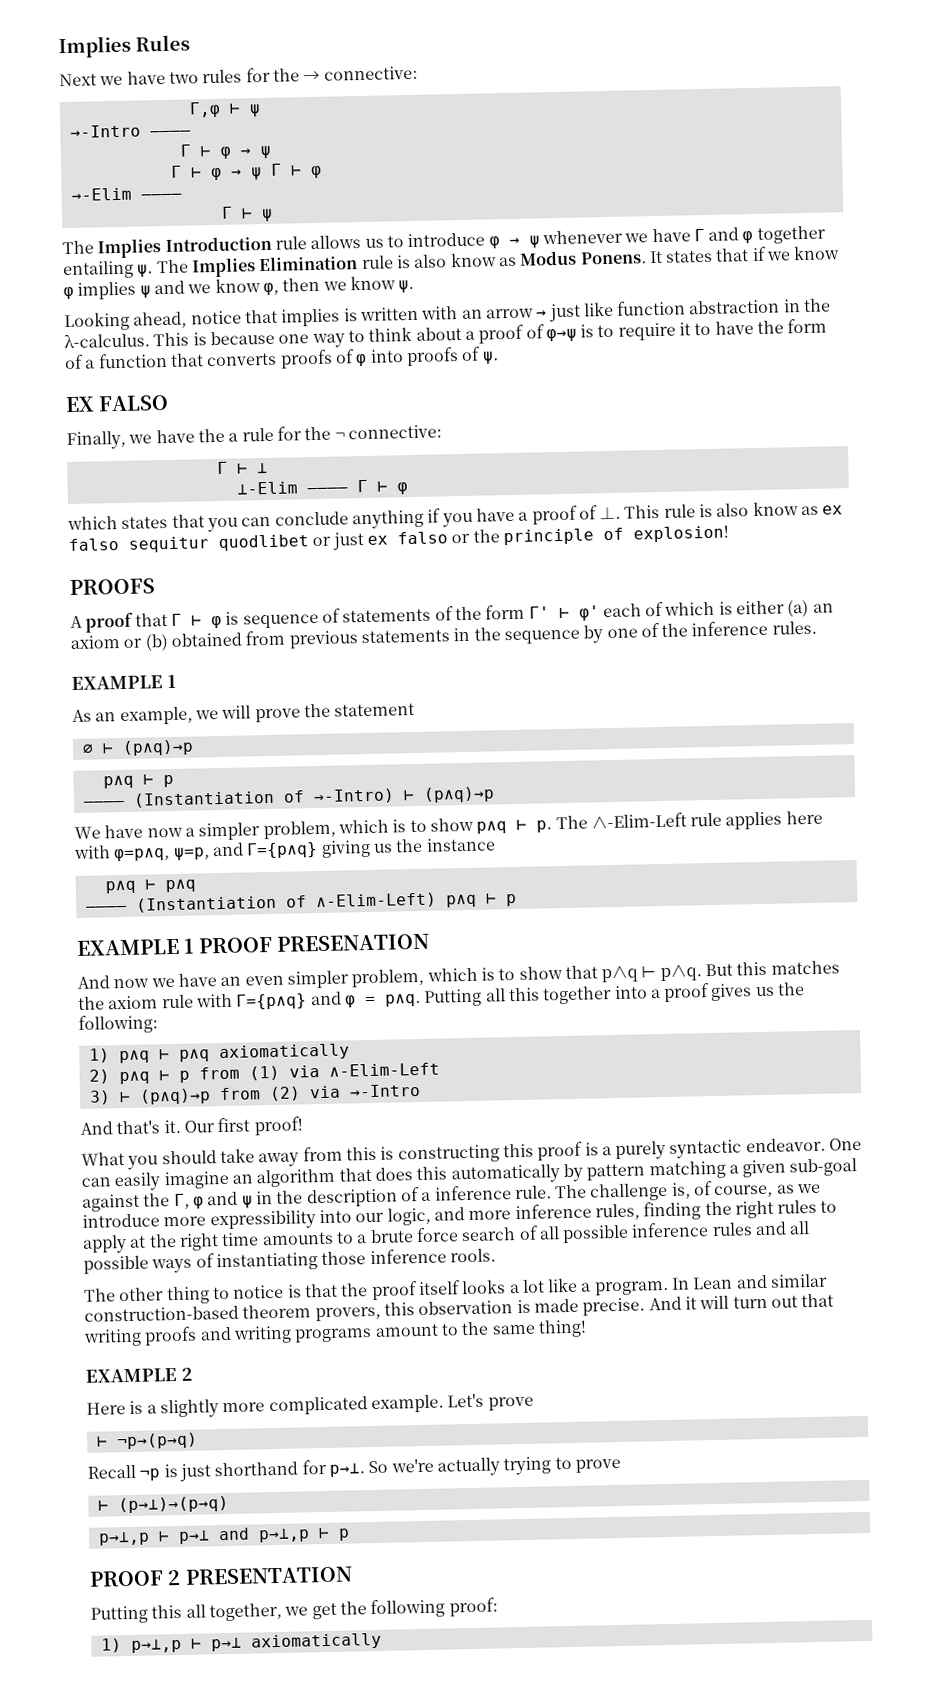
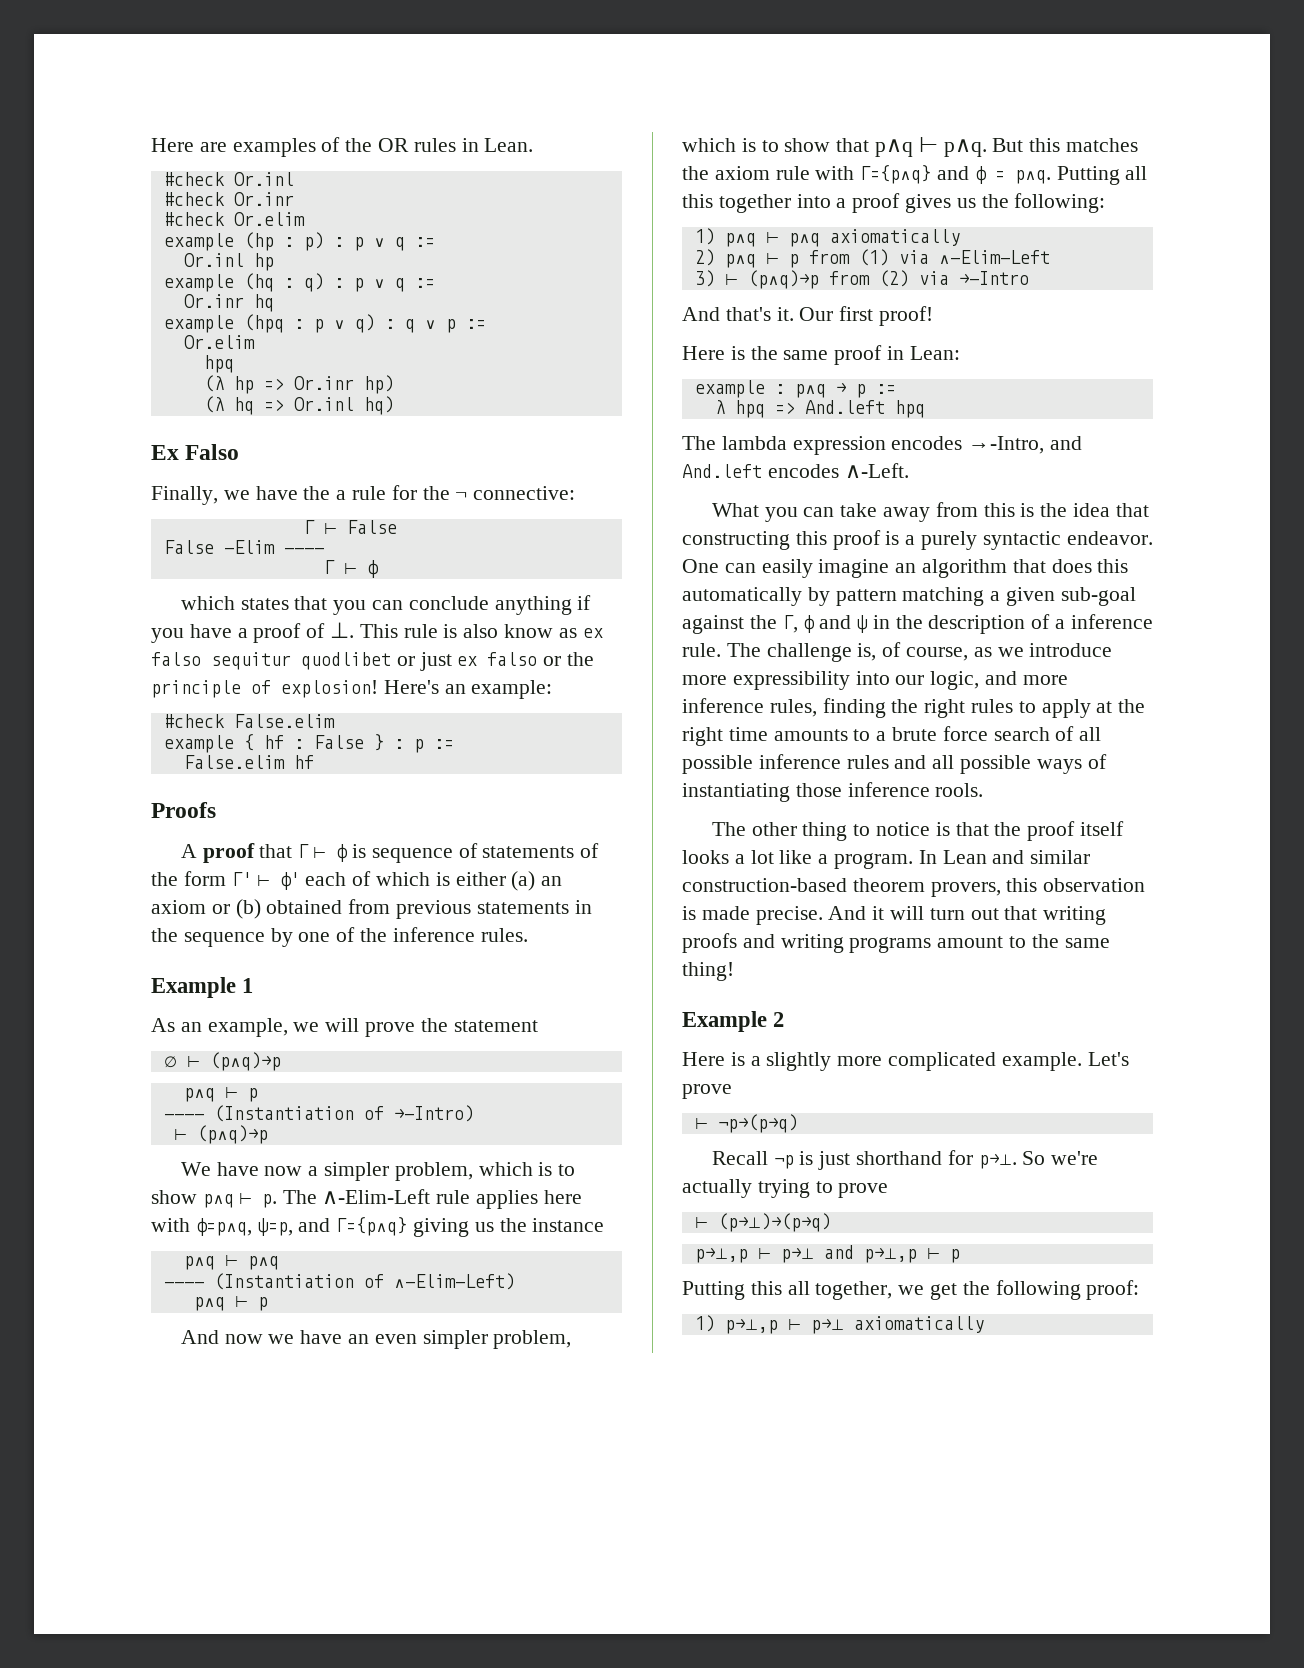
[58,34,190,59] [59,65,418,87] [188,101,261,118] [69,124,191,138] [179,144,271,160] [170,163,322,181] [70,187,182,201] [220,206,273,223] [62,225,826,259] [63,245,841,280] [63,275,415,300] [64,298,832,332] [64,318,828,349] [64,346,499,370] [65,394,170,413] Implies Rules // Next we have two rules for the → connective: // Γ,φ ⊢ ψ // →-Intro ———— // Γ ⊢ φ → ψ // Γ ⊢ φ → ψ Γ ⊢ φ // →-Elim ———— // Γ ⊢ ψ // The Implies Introduction rule allows us to introduce φ → ψ whenever we have Γ and φ together entailing ψ. The Implies Elimination rule is also know as Modus Ponens. It states that if we know φ implies ψ and we know φ, then we know ψ. // Looking ahead, notice that implies is written with an arrow → just like function abstraction in the λ-calculus. This is because one way to think about a proof of φ→ψ is to require it to have the form of a function that converts proofs of φ into proofs of ψ. // EX FALSO -> [151,137,534,157] [163,172,294,186] [163,192,294,206] [163,212,305,226] [163,232,435,251] [183,253,274,271] [163,273,435,292] [183,294,274,312] [163,314,486,333] [183,335,255,349] [203,355,234,373] [203,375,394,394] [203,396,394,415] [151,444,240,460] Here are examples of the OR rules in Lean. // #check Or.inl // #check Or.inr // #check Or.elim // example (hp : p) : p ∨ q := // Or.inl hp // example (hq : q) : p ∨ q := // Or.inr hq // example (hpq : p ∨ q) : q ∨ p := // Or.elim // hpq // (λ hp => Or.inr hp) // (λ hq => Or.inl hq) // Ex Falso
[256,461,268,474] [236,481,348,495] ⊥ // ⊥-Elim ———— -> [346,520,397,534] [163,540,324,554] False // False -Elim ———— //
[69,578,155,596] // PROOFS -> [383,680,553,699] [163,714,335,728] [163,734,454,753] [183,755,314,769] [151,802,216,818] Here's an example: // #check False.elim // example { hf : False } : p := // False.elim hf // Proofs
[71,675,163,691] EXAMPLE -> [151,977,236,998] Example
(395, 796) none -> (474, 1113) //
[445,892,517,908] [76,933,431,956] p∧q ⊢ p // EXAMPLE 1 PROOF PRESENATION -> [193,1296,268,1311] // p∧q ⊢ p
(303, 1126) none -> [682,345,960,365] [694,380,896,398] [714,400,925,418] [682,436,1083,455] [682,463,909,478] // Here is the same proof in Lean: // example : p∧q → p := // λ hpq => And.left hpq // The lambda expression encodes →-Intro, and And.left encodes ∧-Left.
[161,1150,217,1165] should -> [803,507,835,517] can
(395, 1153) none -> [1040,503,1149,517] the idea that
[85,1368,177,1383] EXAMPLE -> [682,1011,767,1032] Example
[89,1566,353,1587] // PROOF 2 PRESENTATION -> (960, 1256) none

